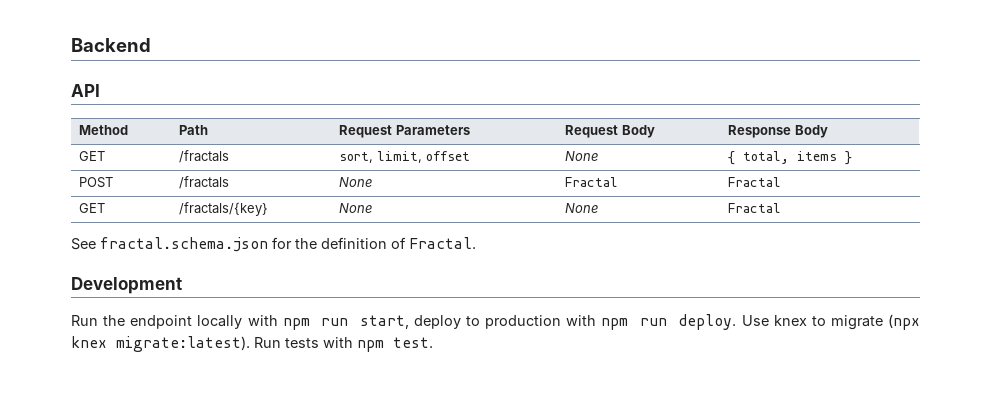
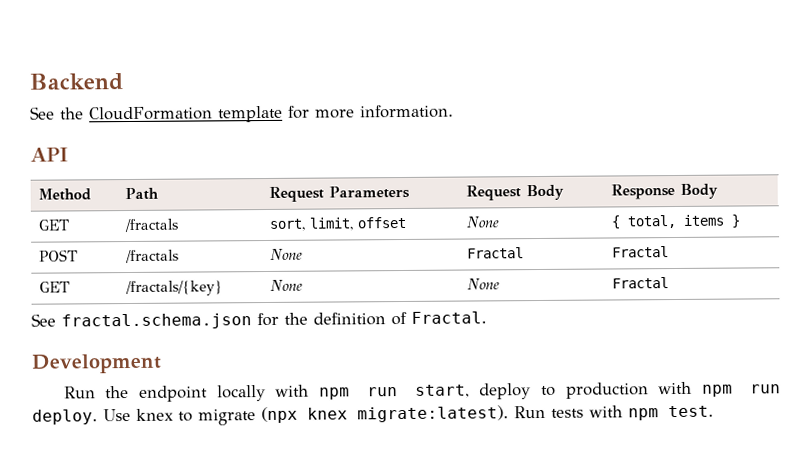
(151, 45) none -> [30,104,454,123] // See the CloudFormation template for more information.

